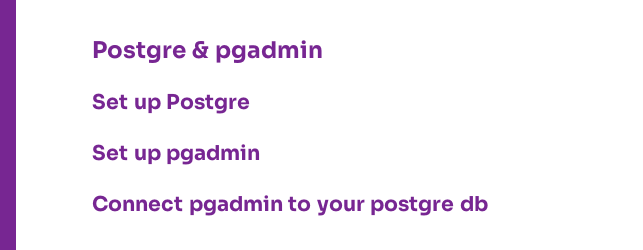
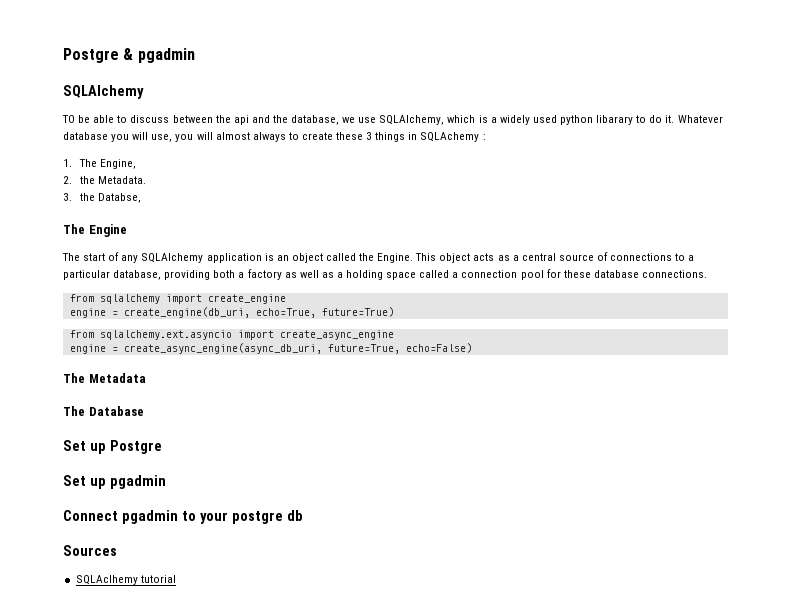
(324, 52) none -> [63,85,144,99] [62,115,723,125] [63,132,486,142] [63,159,137,169] [63,176,147,184] [63,193,142,203] [63,224,127,237] [62,252,695,263] [63,269,707,280] [69,294,286,304] [69,307,394,318] [69,330,394,340] [69,343,472,354] [63,373,146,383] [63,406,144,416] // SQLAlchemy // TO be able to discuss between the api and the database, we use SQLAlchemy, which is a widely used python libarary to do it. Whatever database you will use, you will almost always to create these 3 things in SQLAchemy : // 1. The Engine, // 2. the Metadata. // 3. the Databse, // The Engine // The start of any SQLAlchemy application is an object called the Engine. This object acts as a central source of connections to a particular database, providing both a factory as well as a holding space called a connection pool for these database connections. // from sqlalchemy import create_engine // engine = create_engine(db_uri, echo=True, future=True) // from sqlalchemy.ext.asyncio import create_async_engine // engine = create_async_engine(async_db_uri, future=True, echo=False) // The Metadata // The Database
(488, 204) none -> [63,545,117,556] [75,575,176,585] // Sources // SQLAclhemy tutorial

